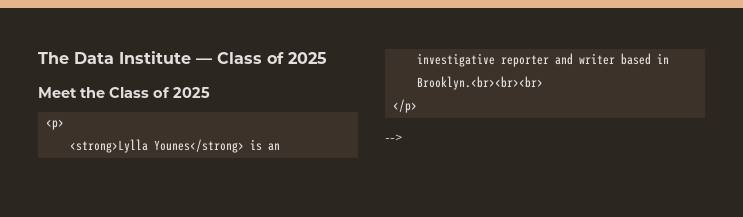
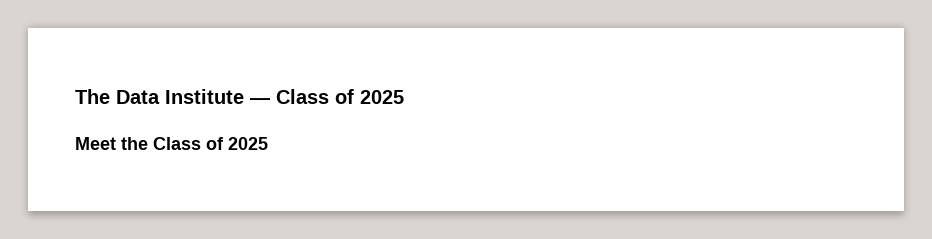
[45,119,64,130] [69,139,280,153] [416,53,669,67] [416,76,543,90] [392,99,417,113] [385,134,402,142] // <p> // <strong>Lylla Younes</strong> is an investigative reporter and writer based in Brooklyn.<br><br><br> // </p> // --> -> (268, 143) none

